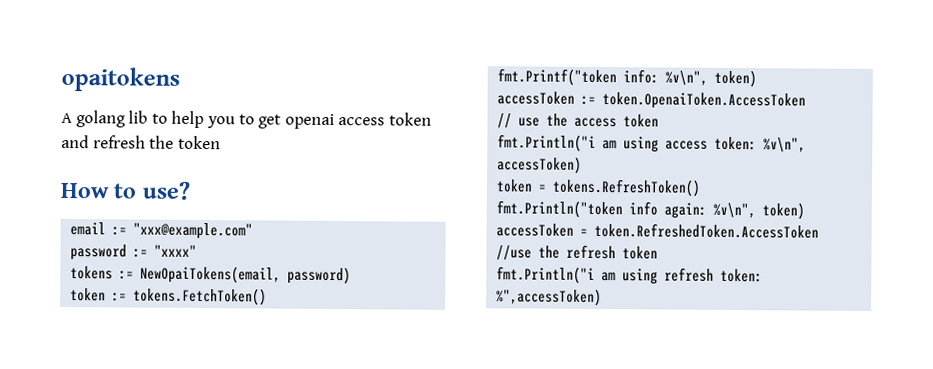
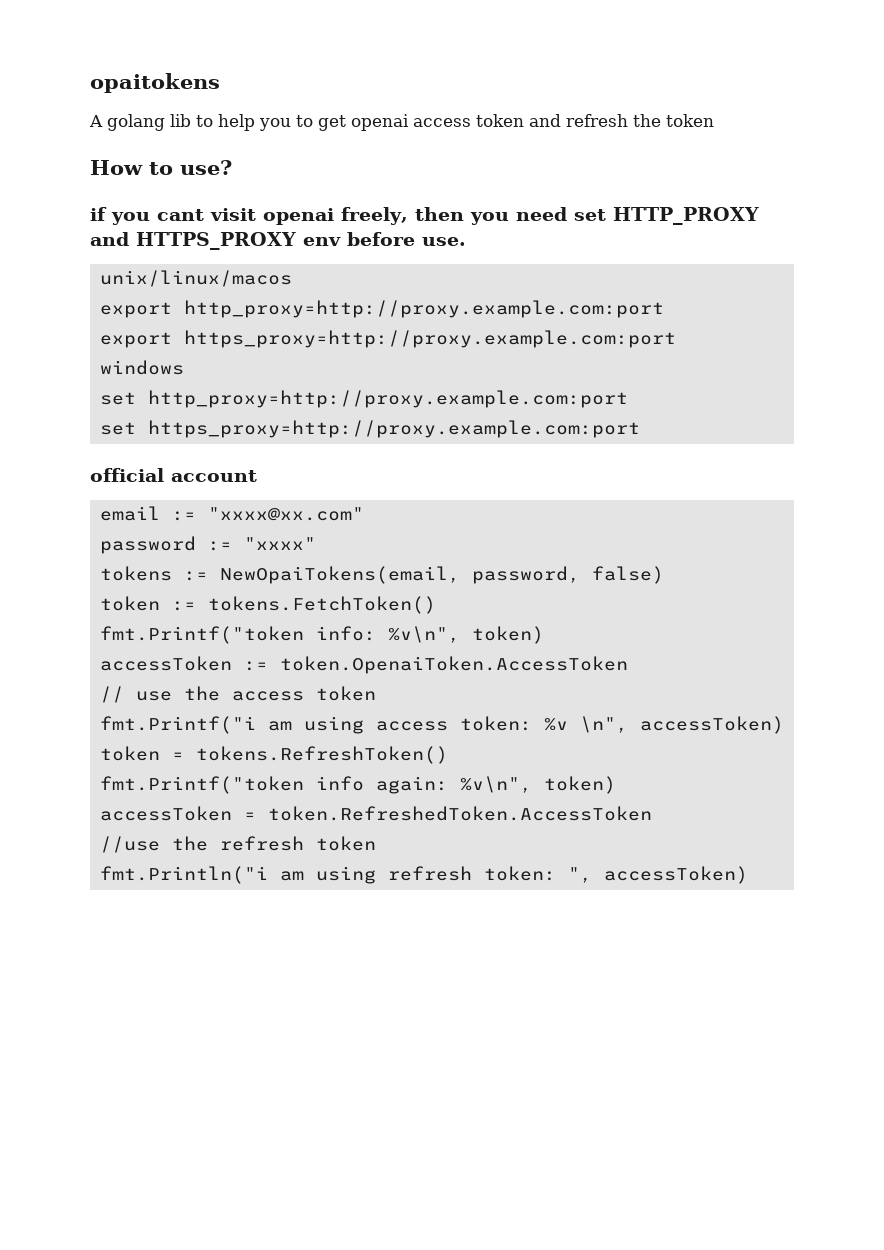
(191, 190) none -> [90,207,759,225] [90,232,466,250] [99,270,292,287] [99,300,664,318] [99,330,676,348] [99,360,184,375] [99,390,628,408] [99,420,640,438] [90,468,257,482] // if you cant visit openai freely, then you need set HTTP_PROXY and HTTPS_PROXY env before use. // unix/linux/macos // export http_proxy=http://proxy.example.com:port // export https_proxy=http://proxy.example.com:port // windows // set http_proxy=http://proxy.example.com:port // set https_proxy=http://proxy.example.com:port // official account
[133,222,254,240] "xxx@example.com" -> [207,507,364,521] "xxxx@xx.com"
[287,266,352,285] password) -> [471,566,664,584] password, false)
[497,134,597,152] fmt.Println("i -> [99,716,256,734] fmt.Printf("i
[763,137,807,153] %v\n", -> [543,716,628,733] %v \n",
[496,200,624,219] fmt.Println("token -> [99,776,304,794] fmt.Printf("token
[496,288,603,307] %",accessToken) -> [567,866,748,884] ", accessToken)

